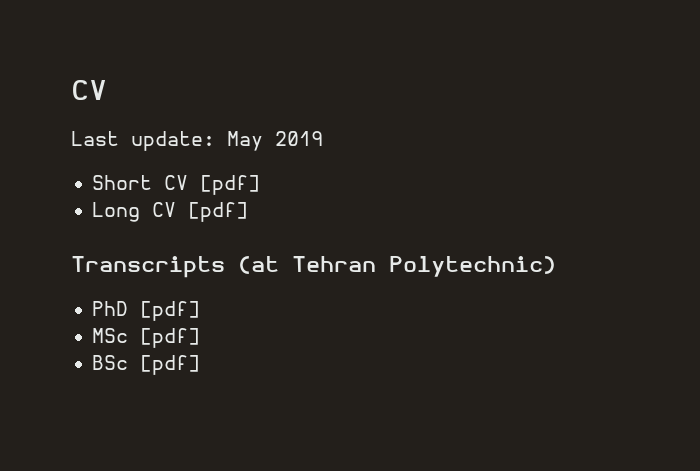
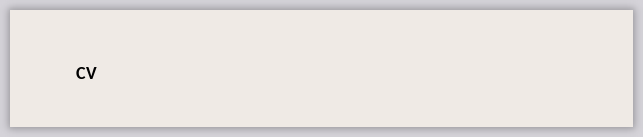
[71,80,107,100] [71,131,323,151] [92,175,261,195] [92,202,249,222] [71,256,556,278] [92,301,201,321] [92,328,201,348] [92,355,201,375] CV // Last update: May 2019 // Short CV [pdf] // Long CV [pdf] // Transcripts (at Tehran Polytechnic) // PhD [pdf] // MSc [pdf] // BSc [pdf] -> [76,67,97,79] CV

